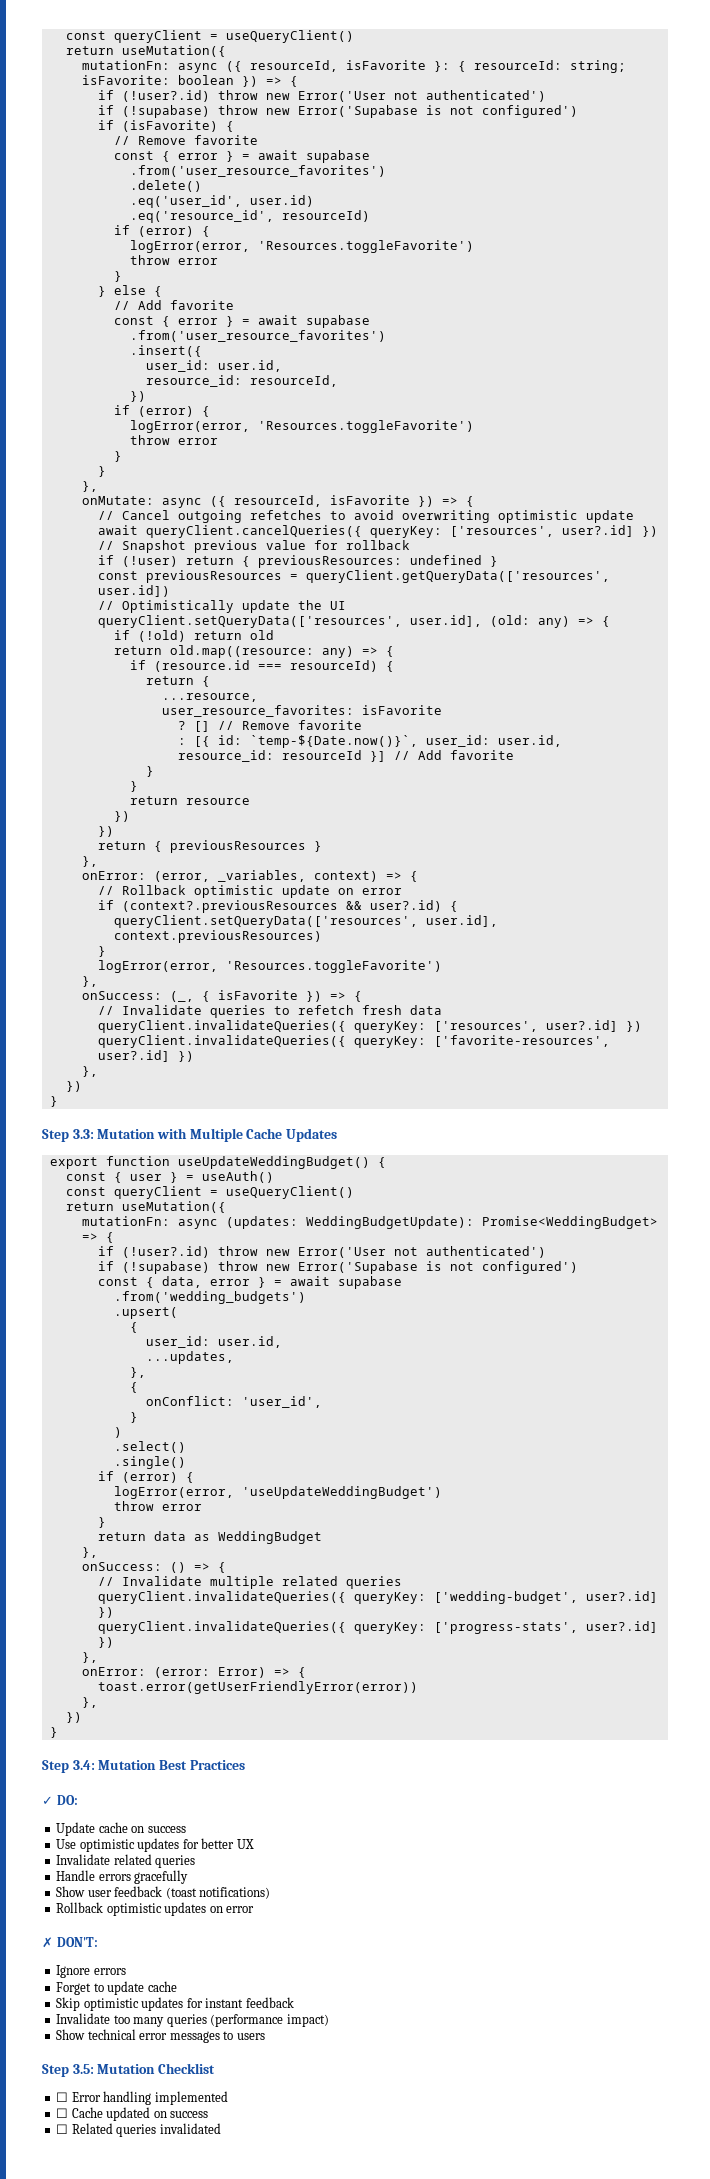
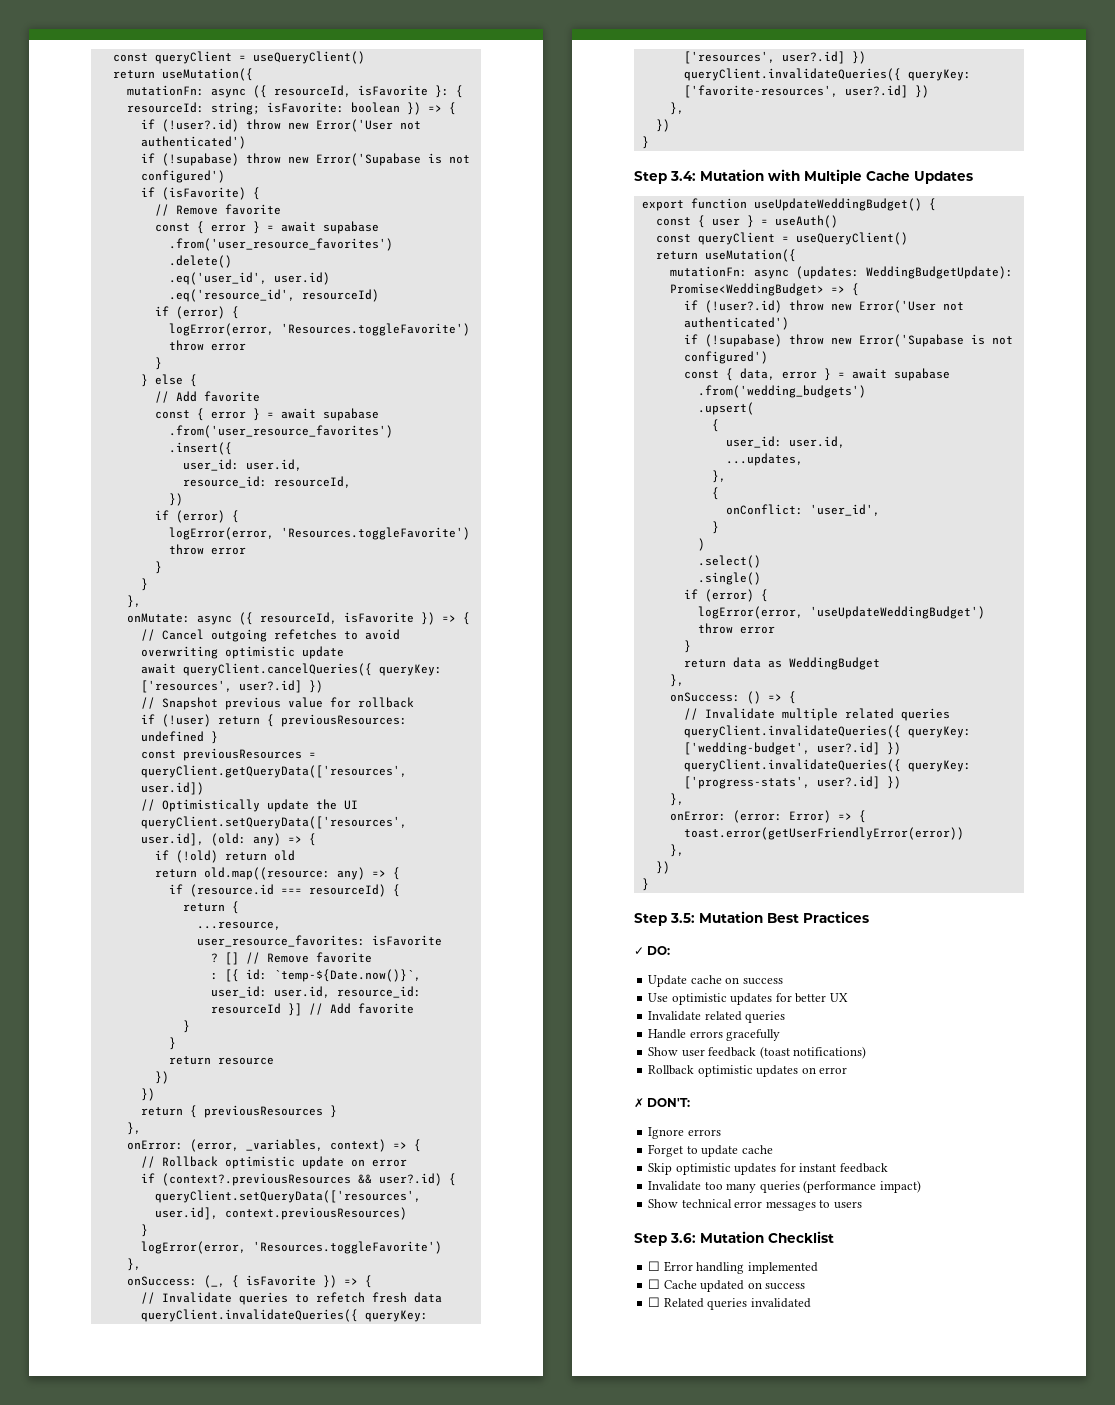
[72,1129,94,1139] 3.3: -> [670,171,696,181] 3.4:
[72,1760,95,1770] 3.4: -> [670,913,695,923] 3.5:
[72,2064,94,2074] 3.5: -> [670,1233,696,1243] 3.6:

